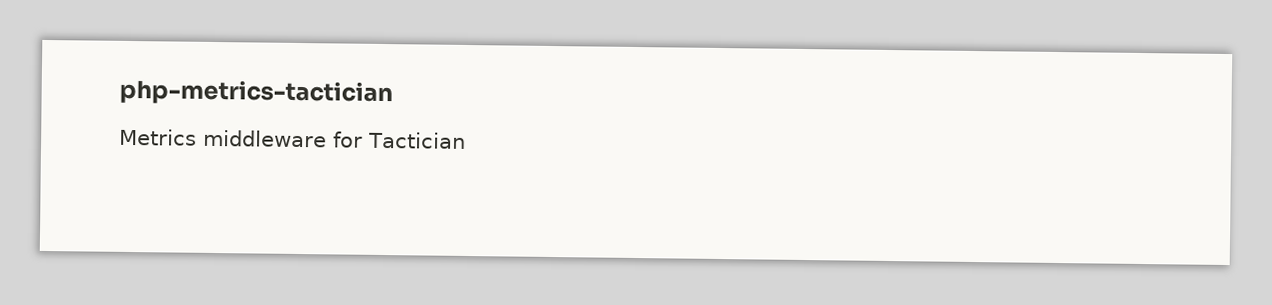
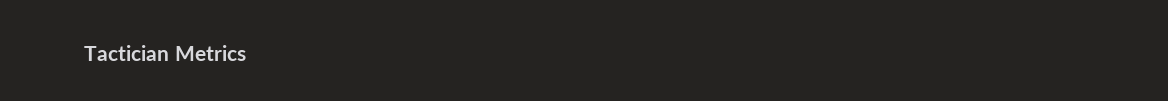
[119,78,393,107] [119,128,466,149] php-metrics-tactician // Metrics middleware for Tactician -> [84,45,246,61] Tactician Metrics

